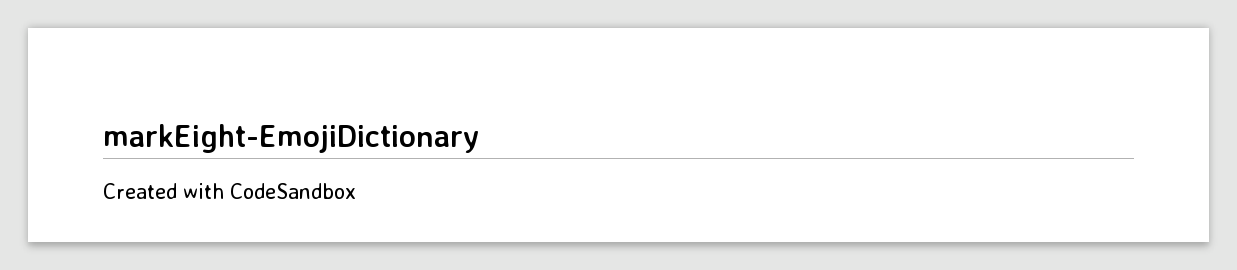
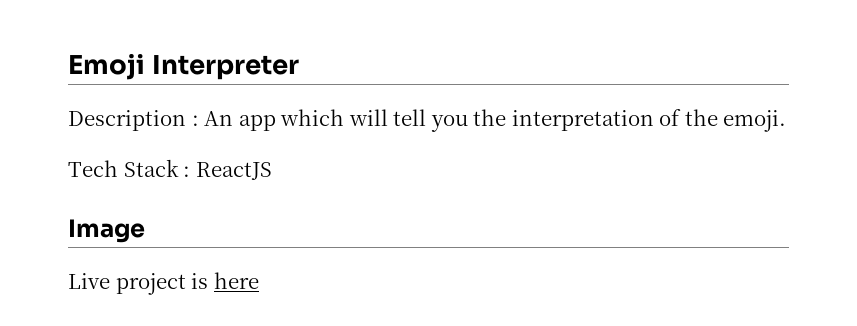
[103,124,479,153] [103,183,356,199] markEight-EmojiDictionary // Created with CodeSandbox -> [68,53,300,80] [68,109,787,132] [68,159,272,180] [68,219,145,243] [68,272,259,295] Emoji Interpreter // Description : An app which will tell you the interpretation of the emoji. // Tech Stack : ReactJS // Image // Live project is here

